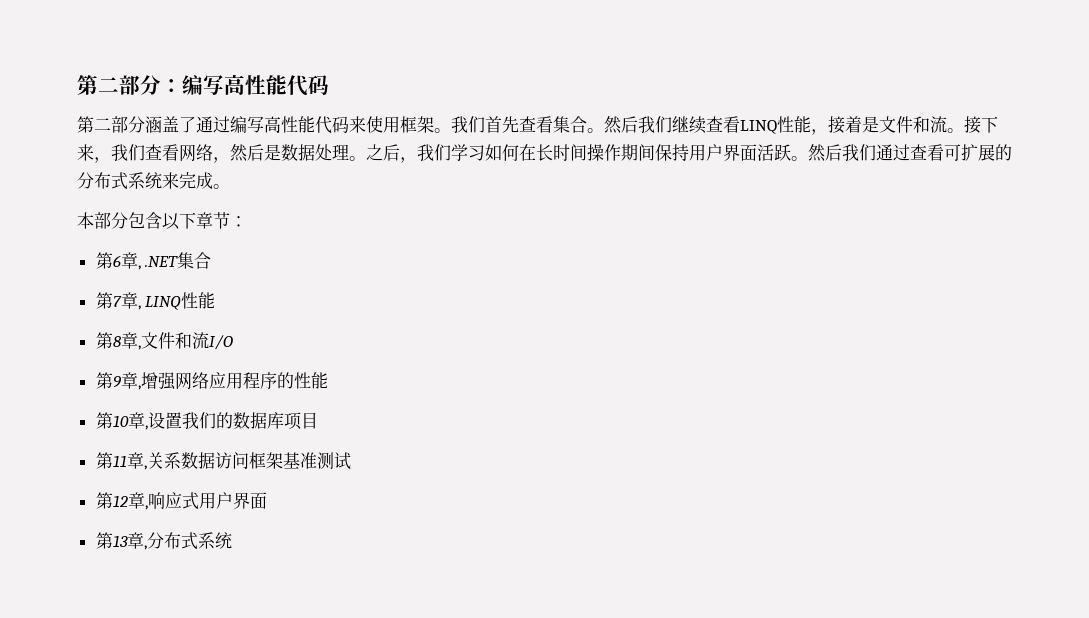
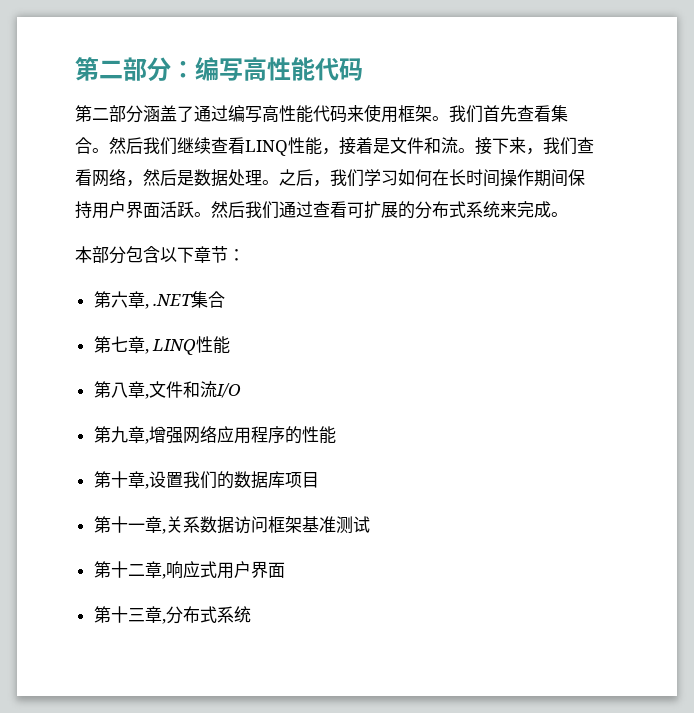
[112,255,121,267] 6 -> [110,291,128,308] 六
[112,296,122,307] 7 -> [110,336,128,352] 七
[112,336,121,347] 8 -> [110,382,128,398] 八
[112,376,121,388] 9 -> [110,426,128,443] 九
[112,415,129,427] 10 -> [110,471,128,488] 十
[112,455,127,467] 11 -> [110,516,145,533] 十一
[112,495,128,507] 12 -> [110,561,145,578] 十二
[112,535,128,547] 13 -> [110,606,145,623] 十三

